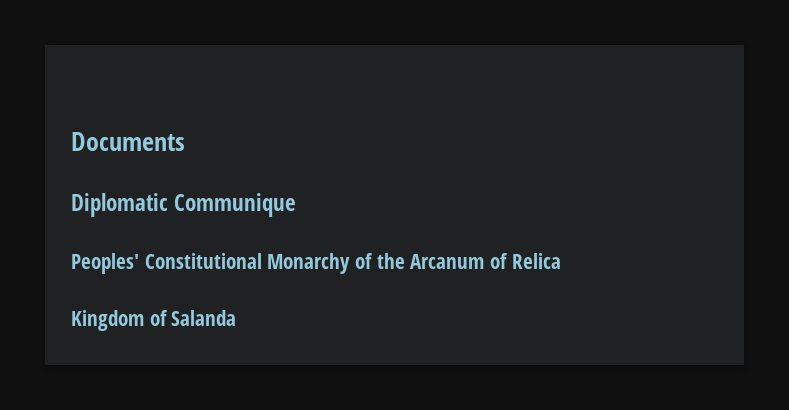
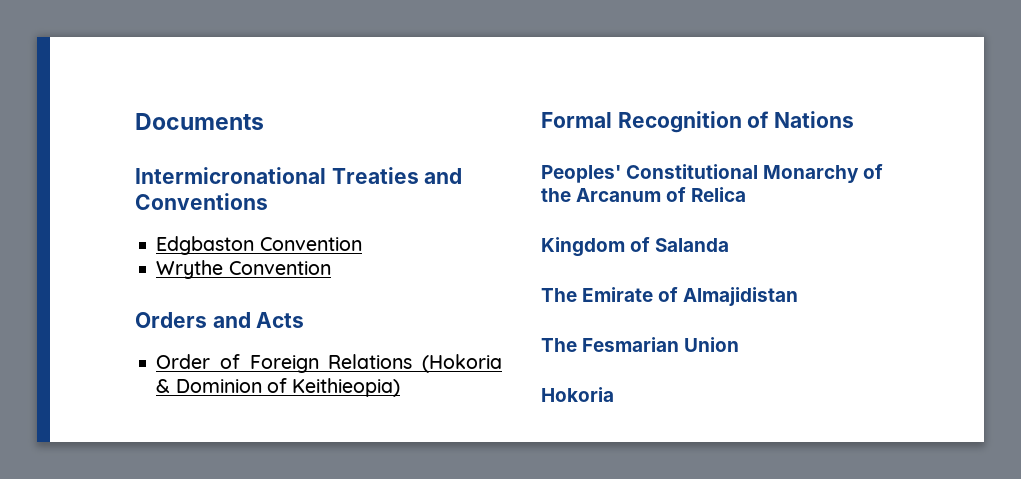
[71,193,297,217] Diplomatic Communique -> [135,167,463,184] [135,193,268,210] [156,236,362,255] [156,260,331,279] [135,312,305,328] [156,354,502,373] [156,378,401,397] [541,111,855,133] Intermicronational Treaties and Conventions // Edgbaston Convention // Wrythe Convention // Orders and Acts // Order of Foreign Relations (Hokoria & Dominion of Keithieopia) // Formal Recognition of Nations
(237, 318) none -> [541,287,799,306] [541,337,740,352] [541,387,614,402] // The Emirate of Almajidistan // The Fesmarian Union // Hokoria

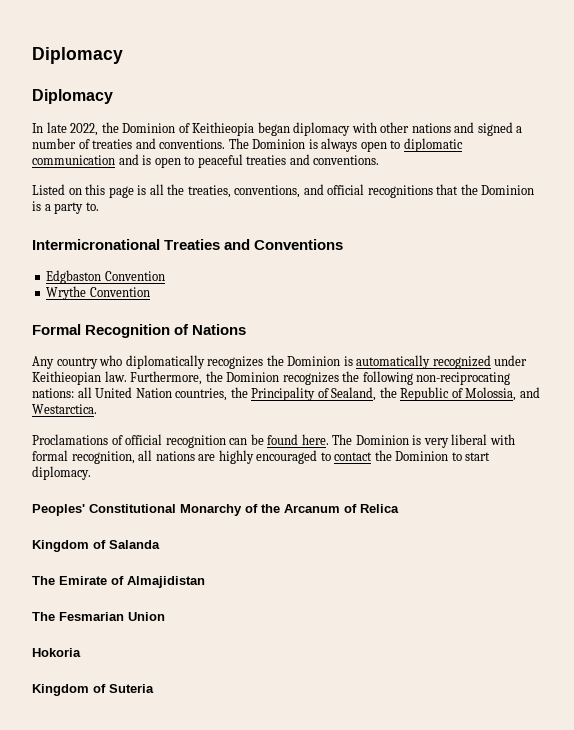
[135,113,264,130] Documents -> [32,47,123,64] [32,89,113,104] [32,122,523,136] [32,138,463,152] [32,154,380,168] [32,184,535,198] [32,201,99,214] Diplomacy // Diplomacy // In late 2022, the Dominion of Keithieopia began diplomacy with other nations and signed a number of treaties and conventions. The Dominion is always open to diplomatic communication and is open to peaceful treaties and conventions. // Listed on this page is all the treaties, conventions, and official recognitions that the Dominion is a party to.
[135,312,305,328] [156,354,502,373] [156,378,401,397] [541,111,855,133] Orders and Acts // Order of Foreign Relations (Hokoria & Dominion of Keithieopia) // Formal Recognition of Nations -> [32,324,247,338] [32,355,528,369] [32,371,511,385] [32,387,540,401] [32,404,97,414] [32,434,515,448] [32,450,491,464] [32,466,91,480] Formal Recognition of Nations // Any country who diplomatically recognizes the Dominion is automatically recognized under Keithieopian law. Furthermore, the Dominion recognizes the following non-reciprocating nations: all United Nation countries, the Principality of Sealand, the Republic of Molossia, and Westarctica. // Proclamations of official recognition can be found here. The Dominion is very liberal with formal recognition, all nations are highly encouraged to contact the Dominion to start diplomacy.
(614, 394) none -> [32,684,154,696] // Kingdom of Suteria

